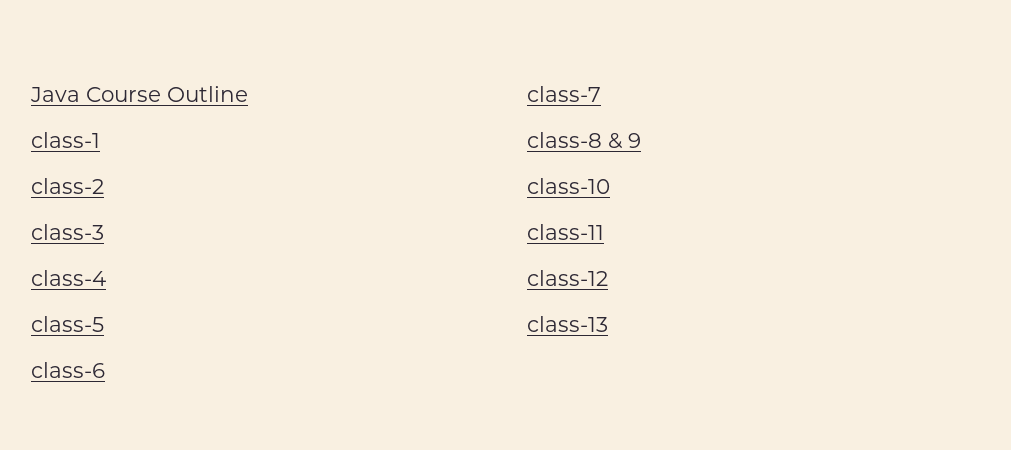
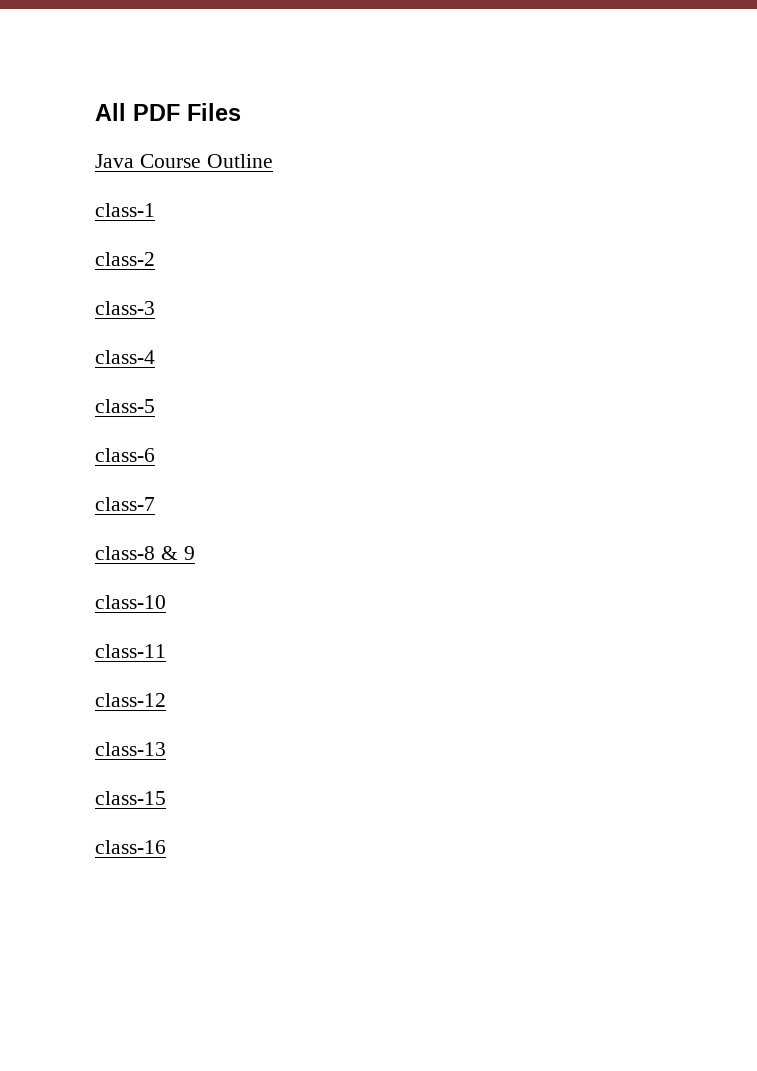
(30, 94) none -> [95,103,241,121] All PDF Files //
(608, 324) none -> [95,791,166,805] [95,840,166,854] // class-15 // class-16

